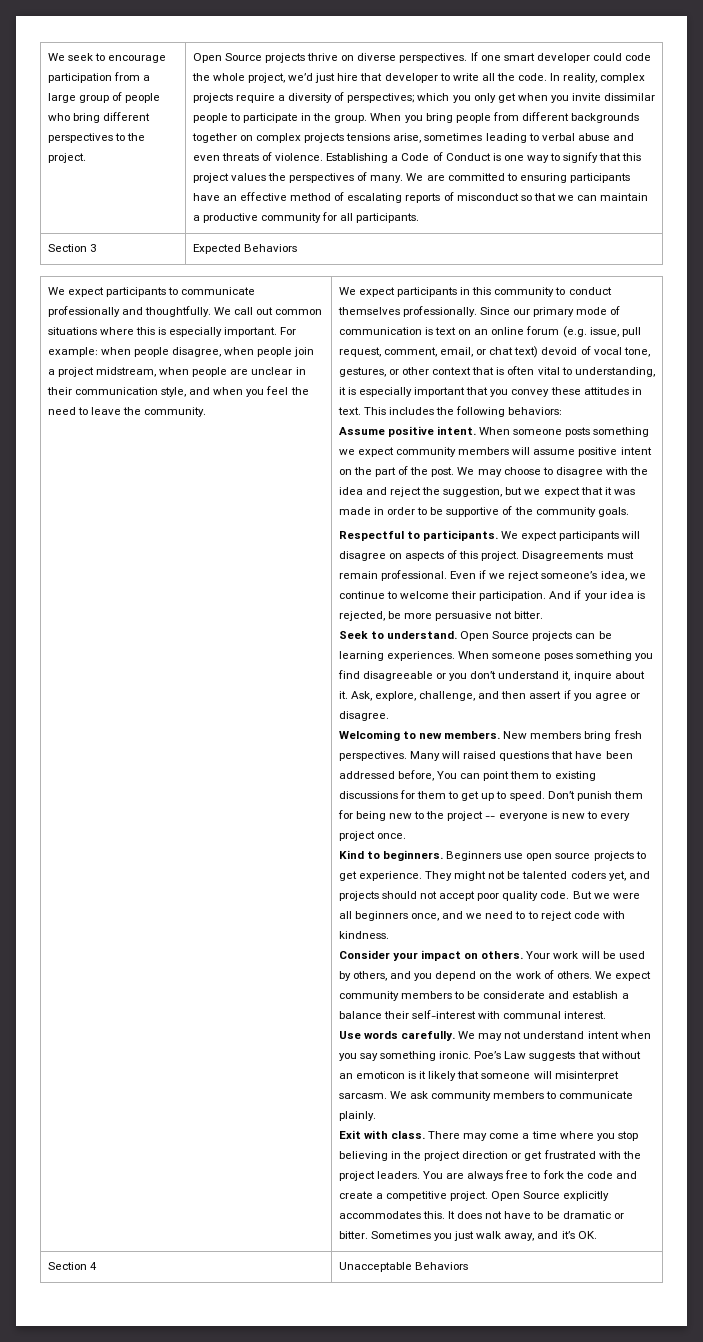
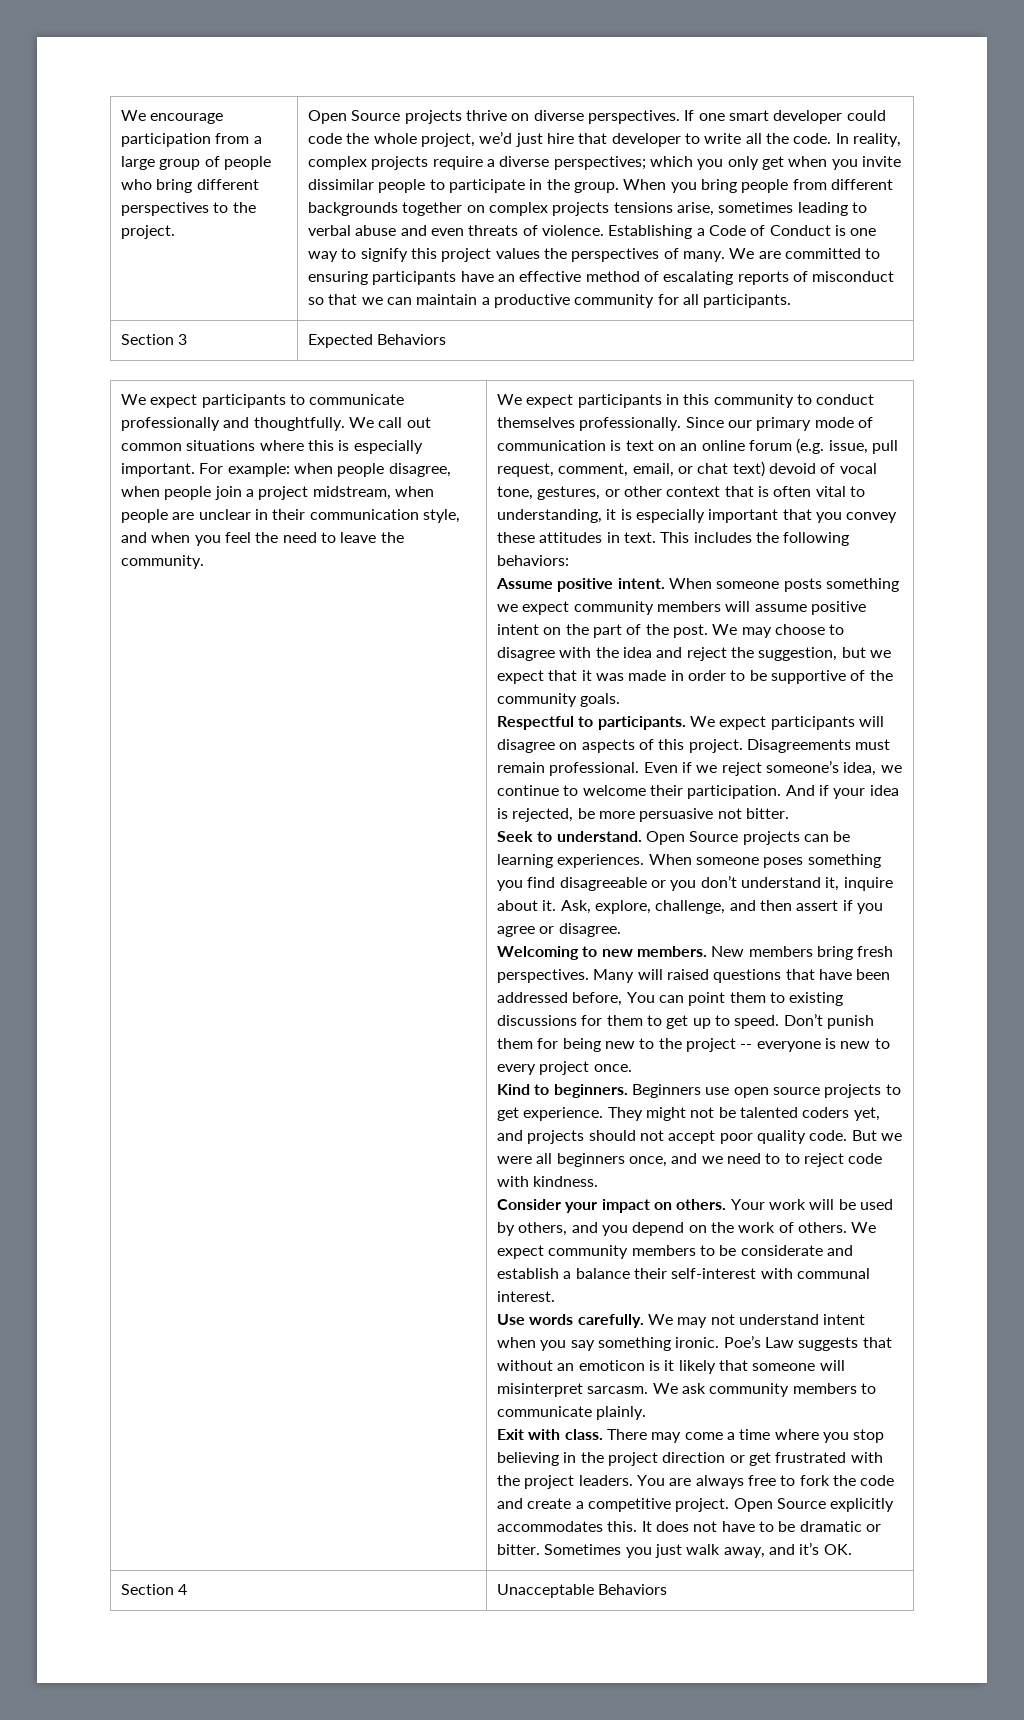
[47,53,105,61] We seek to -> [121,110,147,121] We
[288,92,345,103] diversity of -> [499,156,550,167] diverse
[599,153,622,161] that -> (408, 255) none

